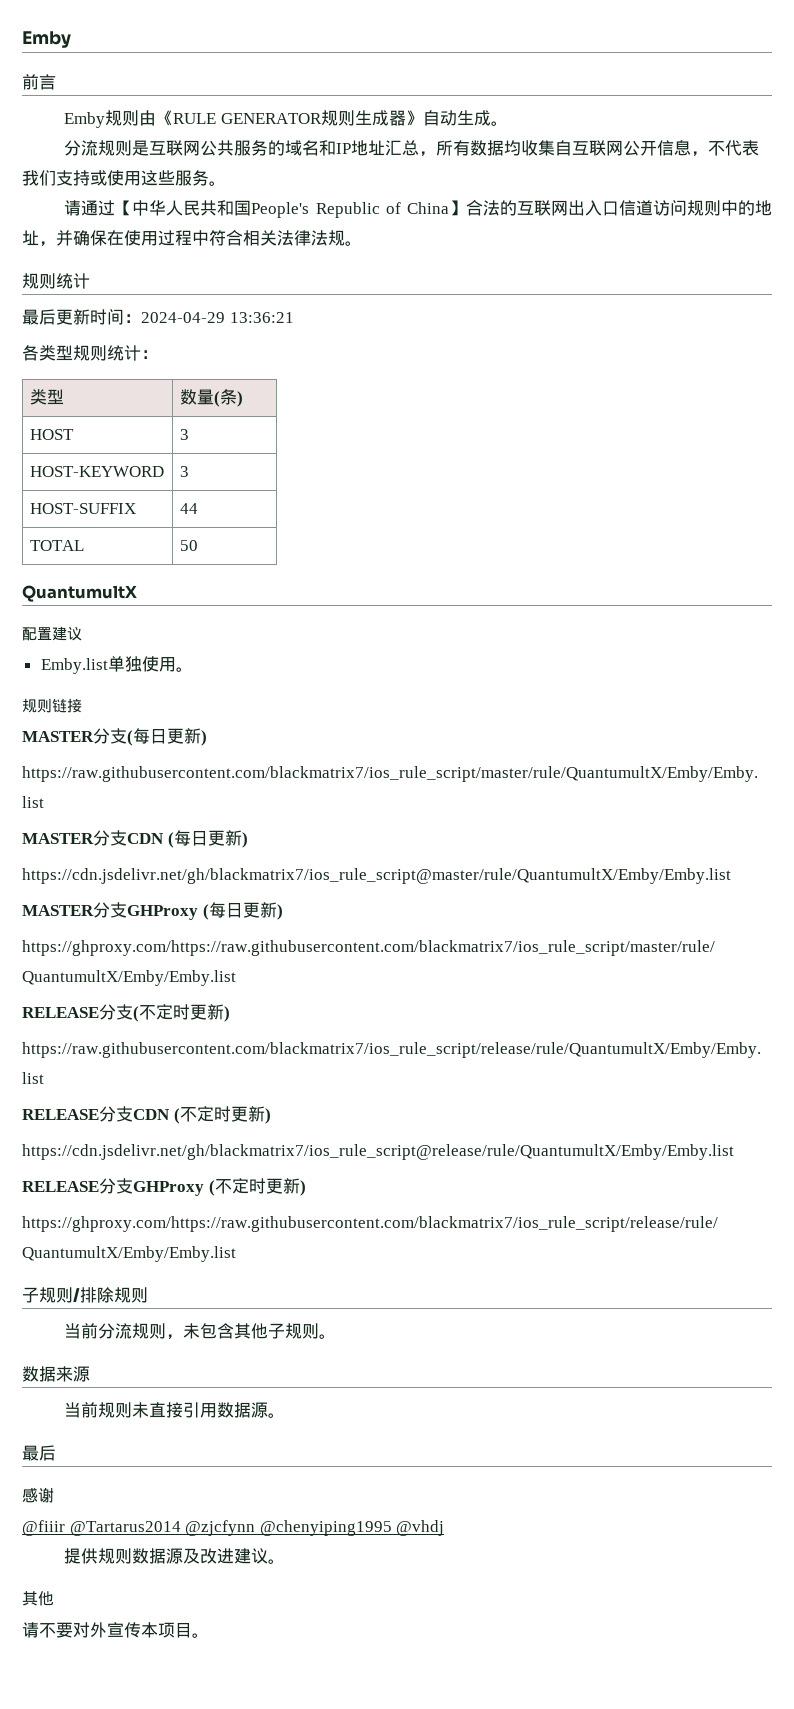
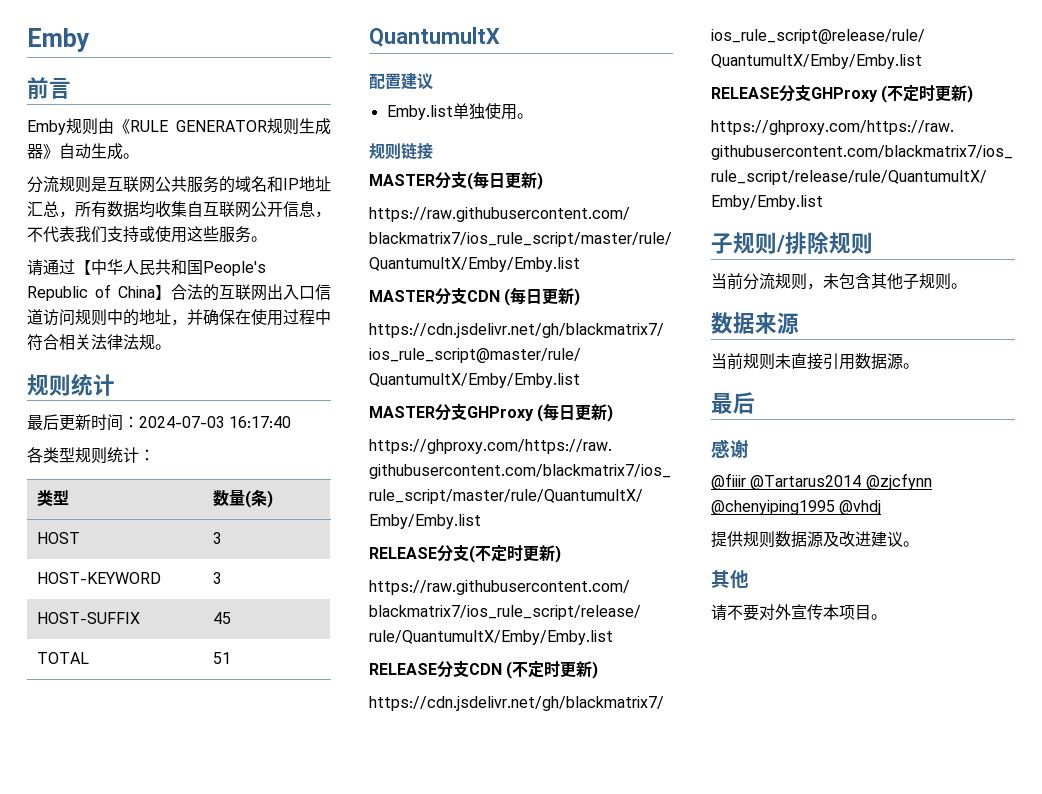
[141,312,294,323] 2024-04-29 13:36:21 -> [139,416,292,428] 2024-07-03 16:17:40
[179,503,198,514] 44 -> [213,612,232,624] 45
[179,540,198,551] 50 -> [213,652,232,664] 51

